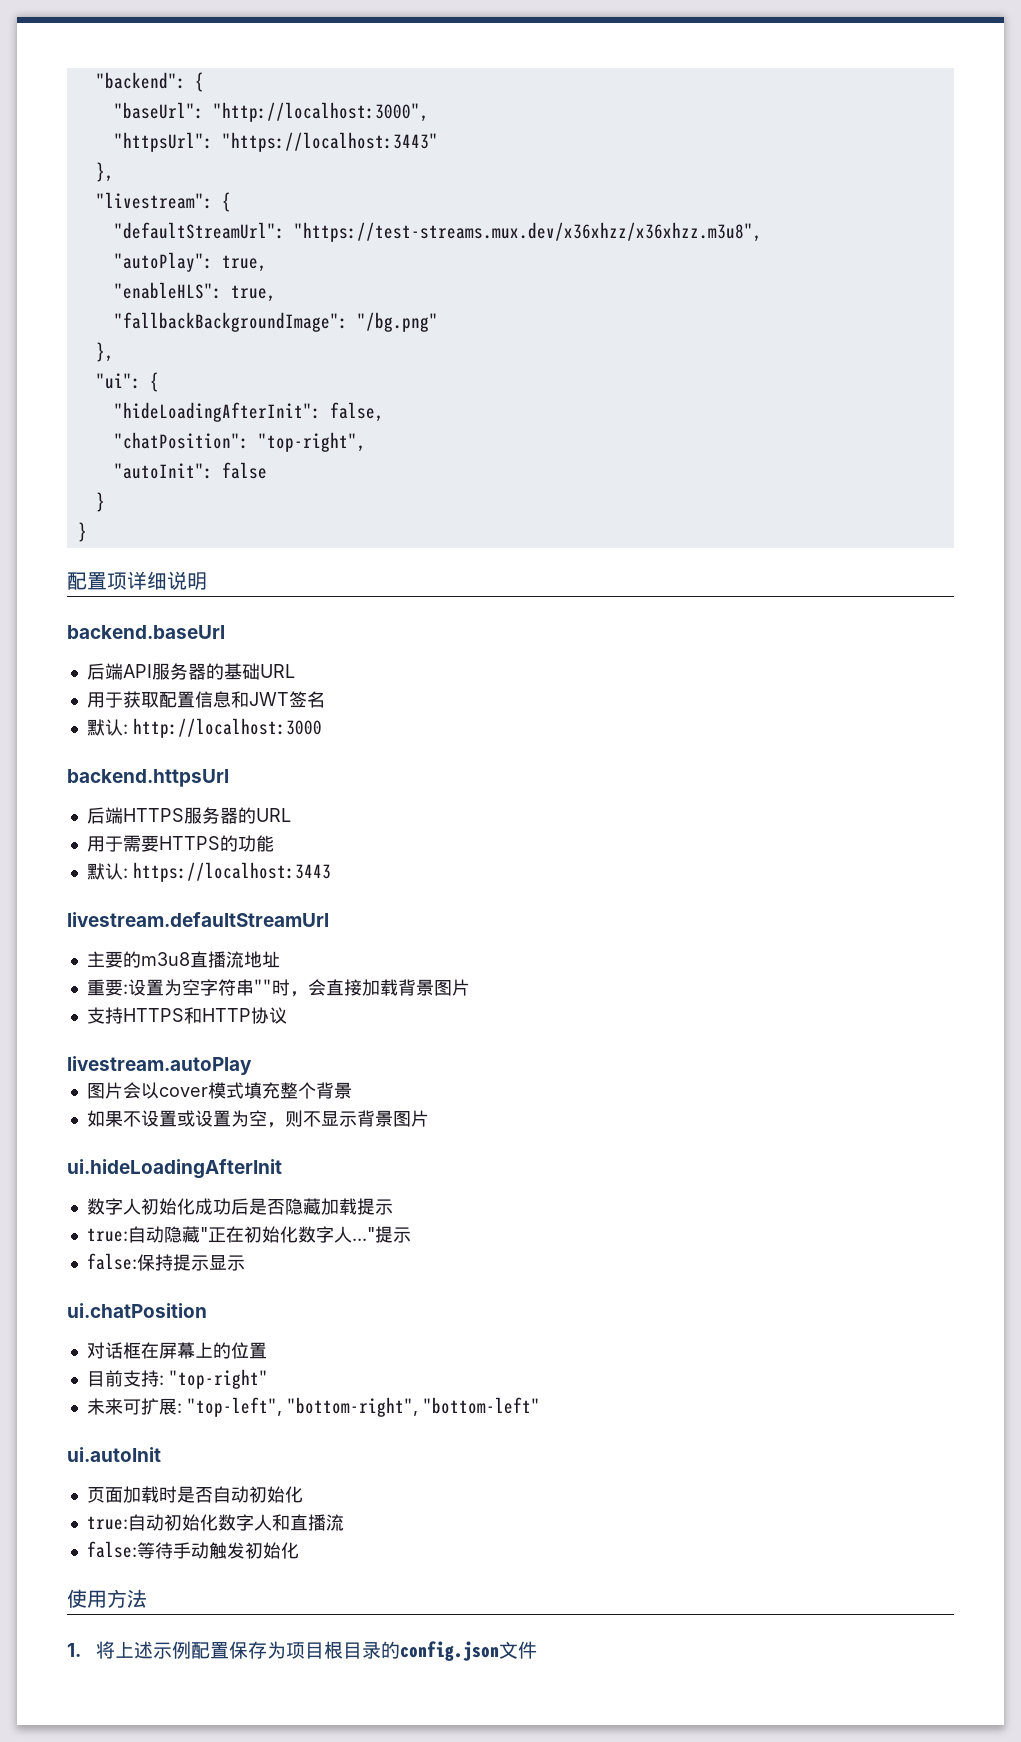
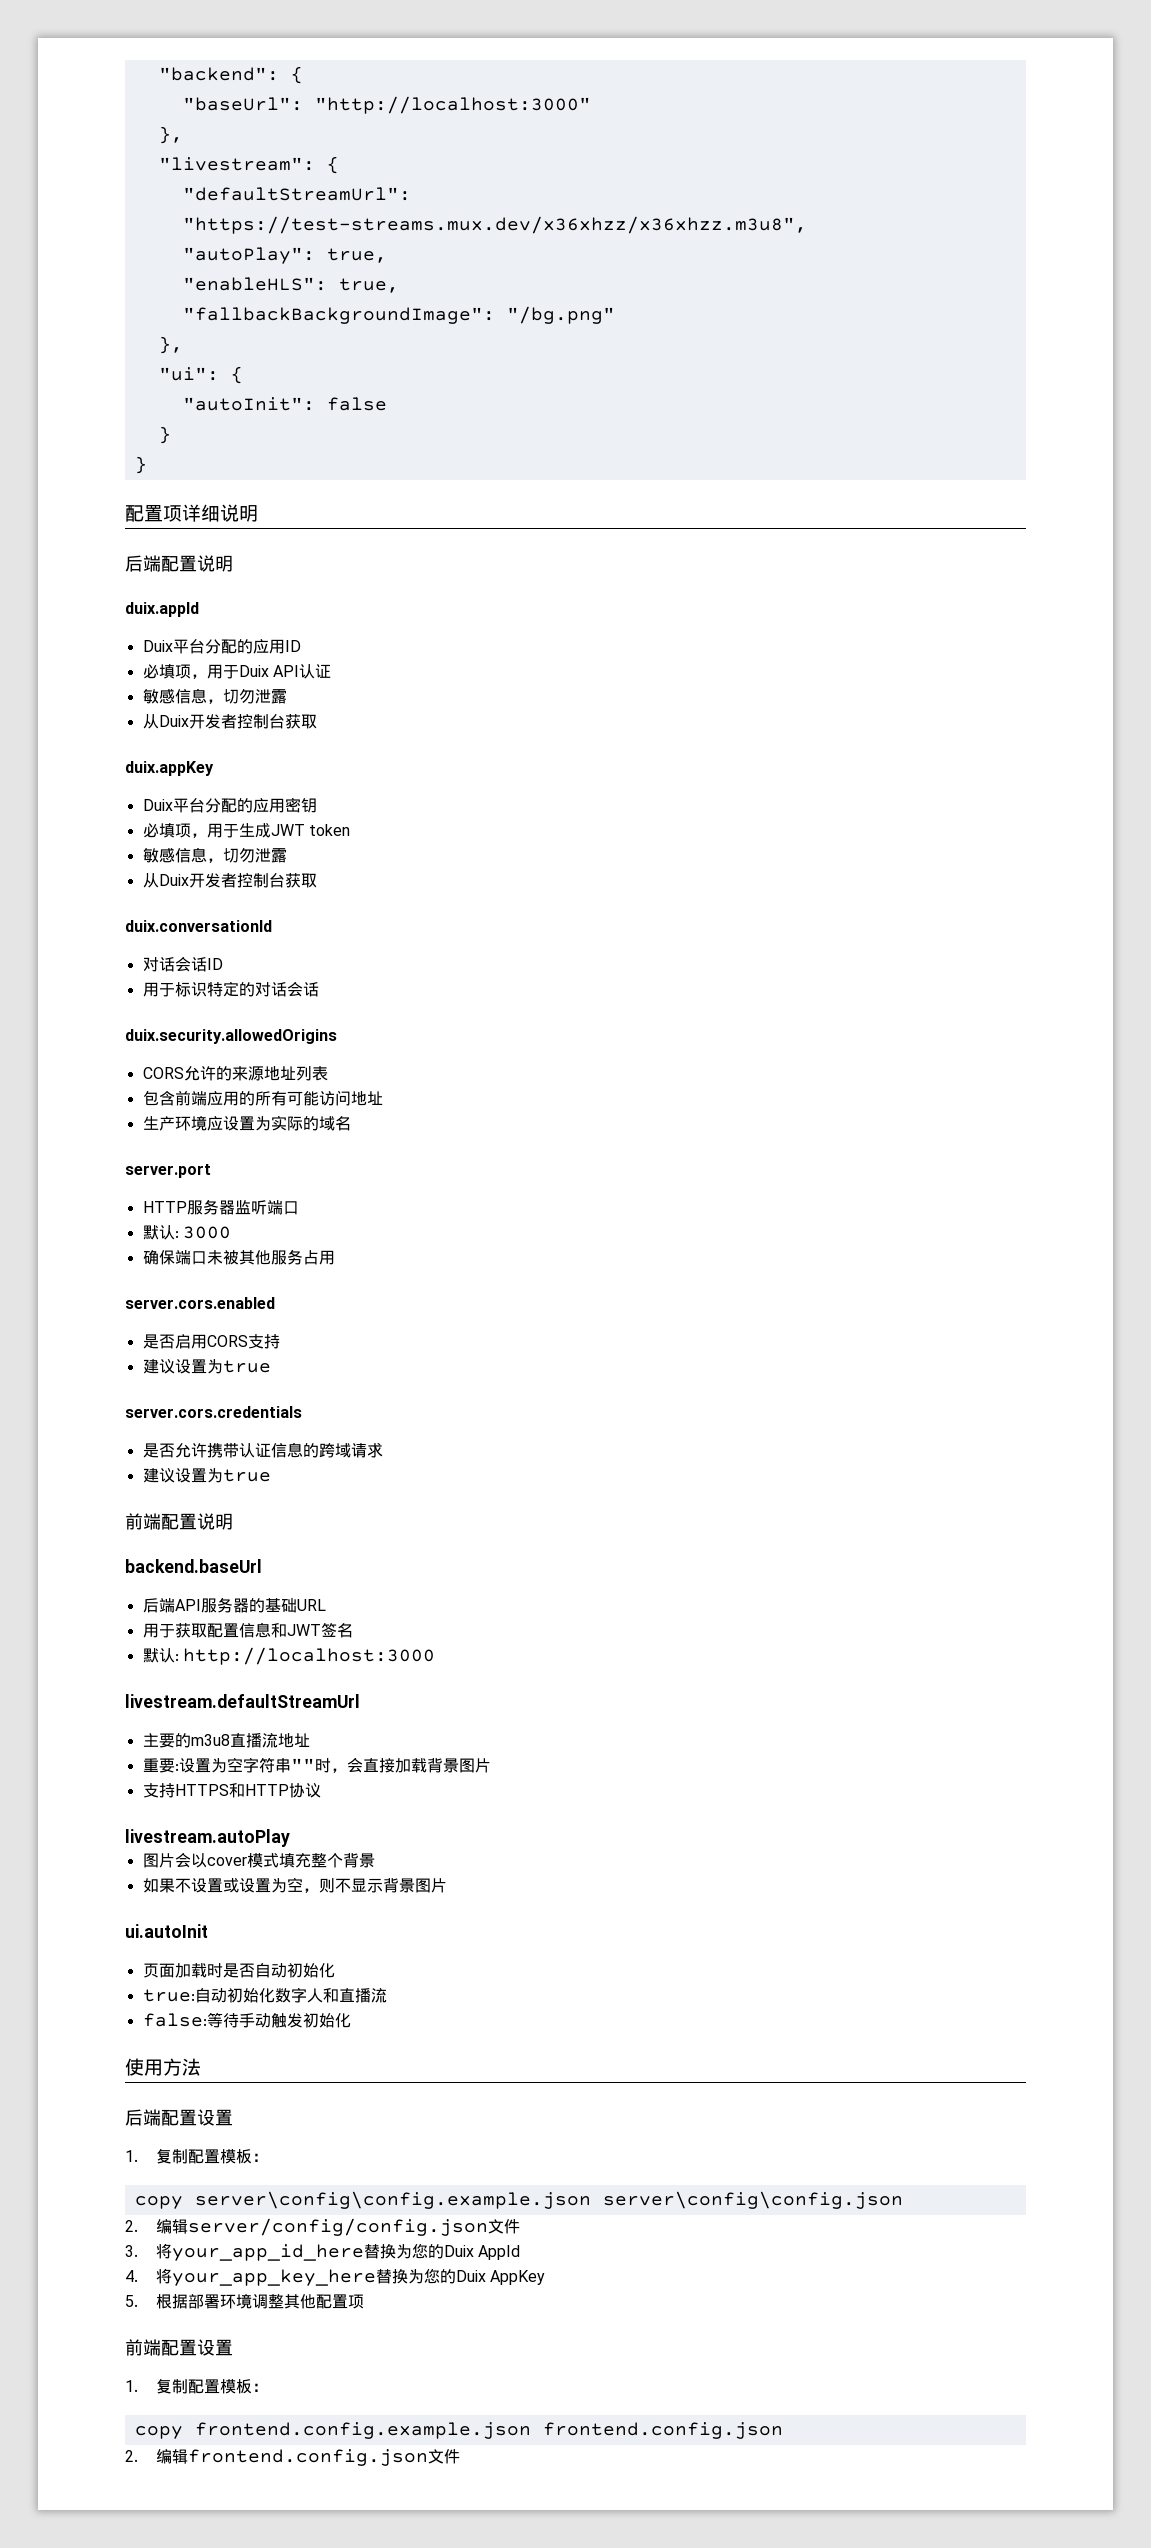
[212,102,429,122] [113,132,438,152] "http://localhost:3000", // "httpsUrl": "https://localhost:3443" -> [314,96,591,114] "http://localhost:3000"
[113,402,384,422] [113,432,366,452] // "hideLoadingAfterInit": false, // "chatPosition": "top-right", -> (243, 375) none
(207, 581) none -> [125,555,233,572] [125,602,199,617] [142,639,301,654] [142,664,331,679] [142,688,287,704] [142,714,317,729] [125,761,214,776] [142,797,317,813] [142,823,350,838] [142,847,287,863] [142,873,317,888] [125,920,272,932] [142,956,223,972] [142,981,319,997] [125,1029,337,1044] [142,1066,328,1081] [142,1090,383,1106] [142,1115,351,1131] [125,1164,211,1178] [142,1199,299,1215] [142,1225,231,1240] [142,1249,335,1265] [125,1297,275,1309] [142,1334,280,1349] [142,1359,271,1374] [125,1406,302,1418] [142,1442,383,1458] [142,1468,271,1483] [125,1513,233,1530] // 后端配置说明 // duix.appId // Duix平台分配的应用ID // 必填项，用于Duix API认证 // 敏感信息，切勿泄露 // 从Duix开发者控制台获取 // duix.appKey // Duix平台分配的应用密钥 // 必填项，用于生成JWT token // 敏感信息，切勿泄露 // 从Duix开发者控制台获取 // duix.conversationId // 对话会话ID // 用于标识特定的对话会话 // duix.security.allowedOrigins // CORS允许的来源地址列表 // 包含前端应用的所有可能访问地址 // 生产环境应设置为实际的域名 // server.port // HTTP服务器监听端口 // 默认: 3000 // 确保端口未被其他服务占用 // server.cors.enabled // 是否启用CORS支持 // 建议设置为true // server.cors.credentials // 是否允许携带认证信息的跨域请求 // 建议设置为true // 前端配置说明
[67,769,229,787] [86,807,291,824] [86,835,274,852] [86,862,331,882] // backend.httpsUrl // 后端HTTPS服务器的URL // 用于需要HTTPS的功能 // 默认: https://localhost:3443 -> (435, 1656) none
[67,1159,282,1179] [86,1198,393,1215] [86,1226,411,1243] [86,1253,245,1271] [67,1303,207,1318] [86,1342,267,1359] [86,1369,268,1389] [86,1397,540,1417] // ui.hideLoadingAfterInit // 数字人初始化成功后是否隐藏加载提示 // true:自动隐藏"正在初始化数字人..."提示 // false:保持提示显示 // ui.chatPosition // 对话框在屏幕上的位置 // 目前支持: "top-right" // 未来可扩展: "top-left", "bottom-right", "bottom-left" -> (447, 1885) none
[67,1641,499,1661] 1.将上述示例配置保存为项目根目录的config.json -> [125,2109,233,2126] [125,2149,268,2164] [134,2191,903,2209] [125,2218,520,2236] [125,2243,521,2261] [125,2268,546,2286] [125,2293,364,2309] [125,2339,233,2356] [125,2379,268,2394] [134,2422,783,2439] [125,2449,428,2466] 后端配置设置 // 1.复制配置模板： // copy server\config\config.example.json server\config\config.json // 2.编辑server/config/config.json文件 // 3.将your_app_id_here替换为您的Duix AppId // 4.将your_app_key_here替换为您的Duix AppKey // 5.根据部署环境调整其他配置项 // 前端配置设置 // 1.复制配置模板： // copy frontend.config.example.json frontend.config.json // 2.编辑frontend.config.json

